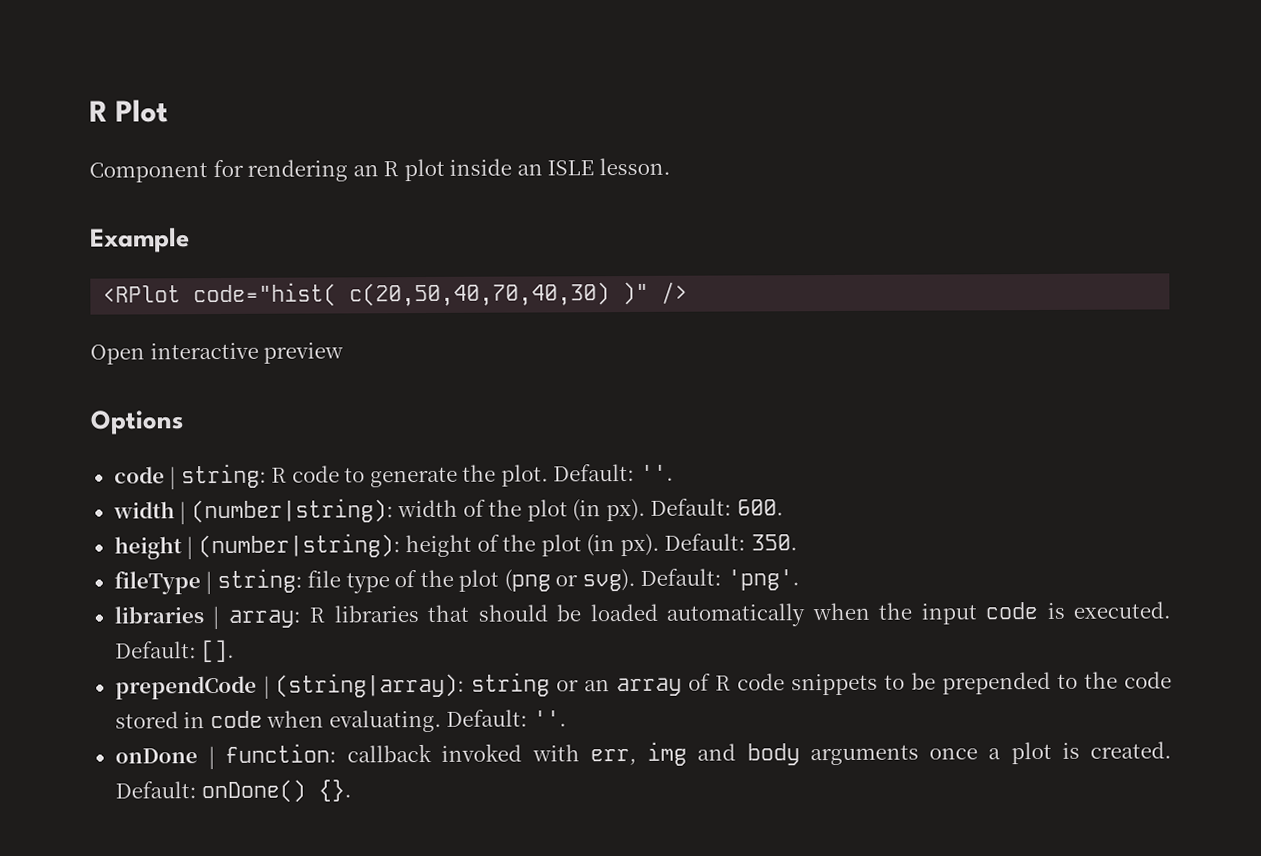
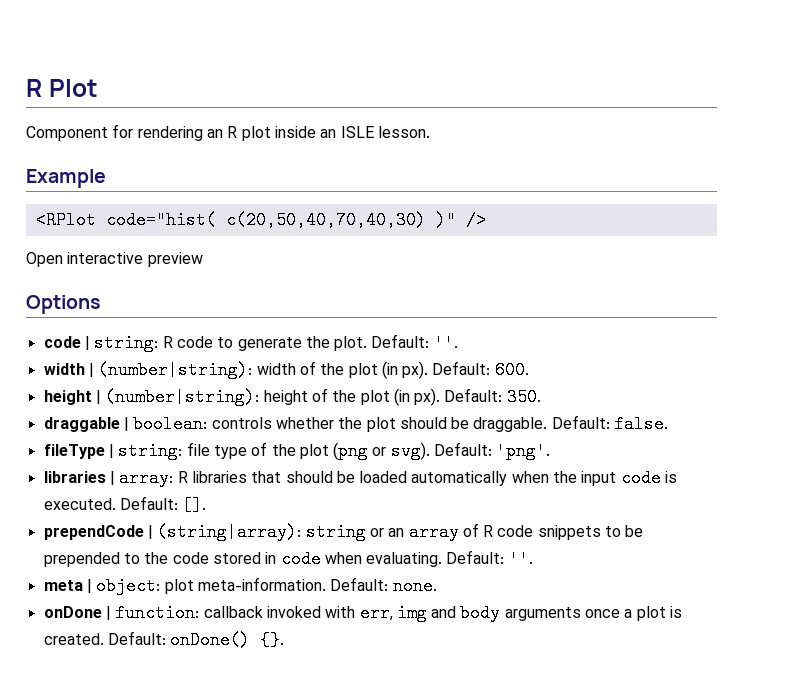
(798, 542) none -> [43,415,669,433] // draggable | boolean: controls whether the plot should be draggable. Default: false.
(567, 718) none -> [43,577,437,595] // meta | object: plot meta-information. Default: none.

